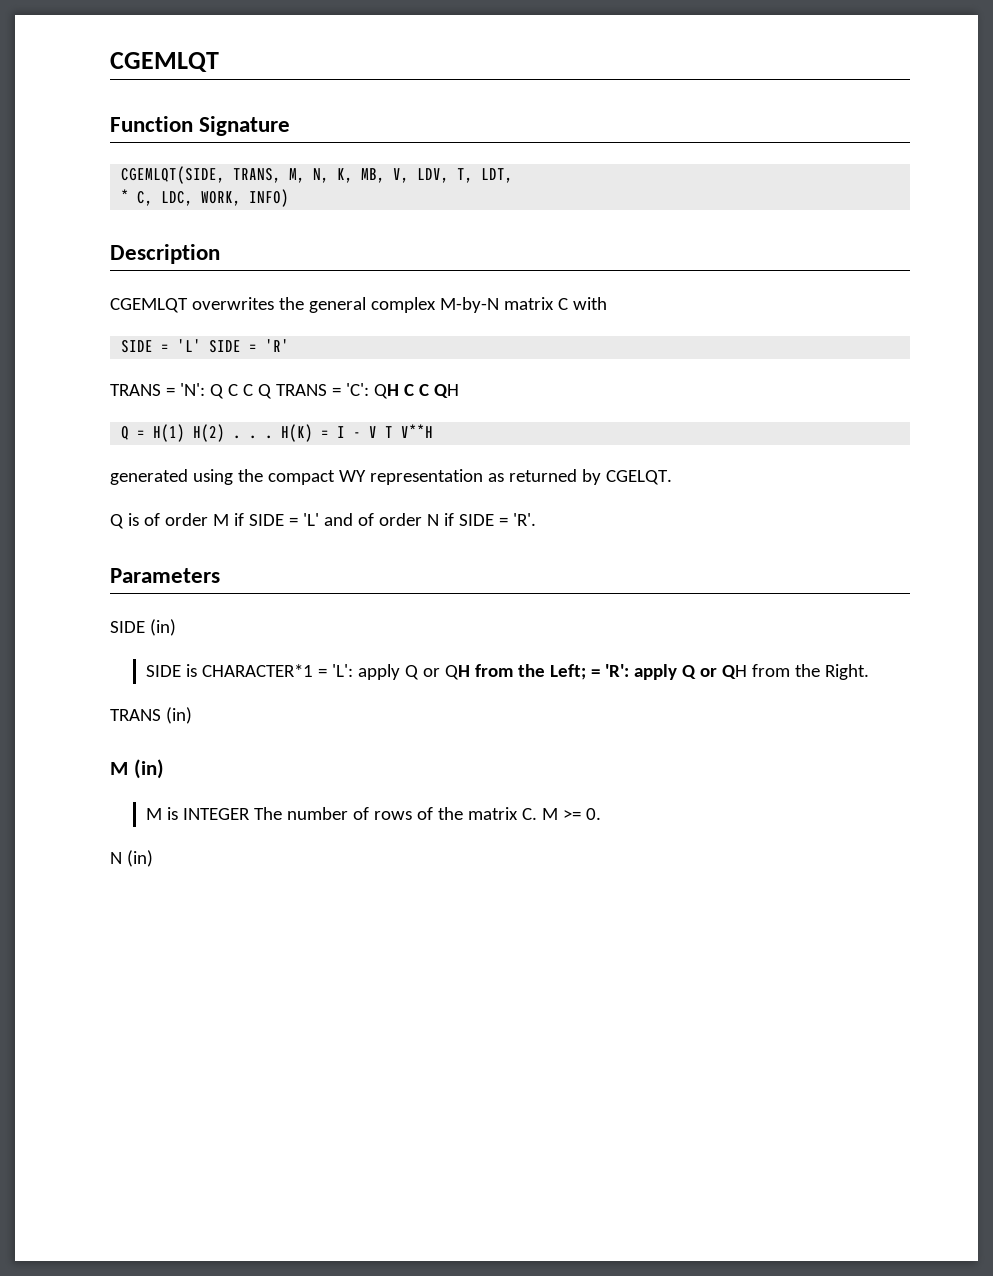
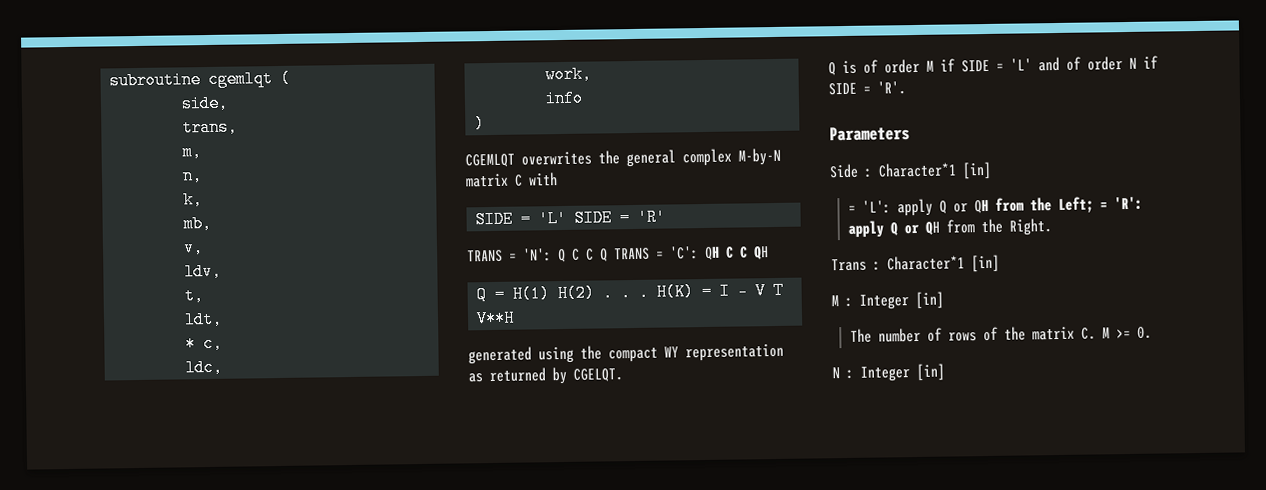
[110,52,219,72] [110,116,291,136] [121,166,514,184] [121,189,290,207] [110,244,220,264] CGEMLQT // Function Signature // CGEMLQT(SIDE, TRANS, M, N, K, MB, V, LDV, T, LDT, // * C, LDC, WORK, INFO) // Description -> [109,69,292,90] [181,94,230,113] [182,118,239,137] [182,143,203,161] [182,167,204,185] [183,191,204,209] [183,214,213,233] [183,239,205,257] [184,262,223,281] [184,287,205,305] [184,310,224,329] [185,334,224,353] [185,358,224,377] [545,65,593,84] [545,89,585,108] [474,115,486,133] subroutine cgemlqt ( // side, // trans, // m, // n, // k, // mb, // v, // ldv, // t, // ldt, // * c, // ldc, // work, // info // )
[110,619,176,636] [146,664,314,677] SIDE (in) // SIDE is CHARACTER*1 -> [829,161,992,180] Side : Character*1 [in] //
[110,707,192,724] [110,759,164,779] [146,807,251,820] TRANS (in) // M (in) // M is INTEGER -> [831,254,1000,273] [831,291,944,310] Trans : Character*1 [in] // M : Integer [in] //
[126,850,153,867] (in) -> [846,363,945,382] : Integer [in]

